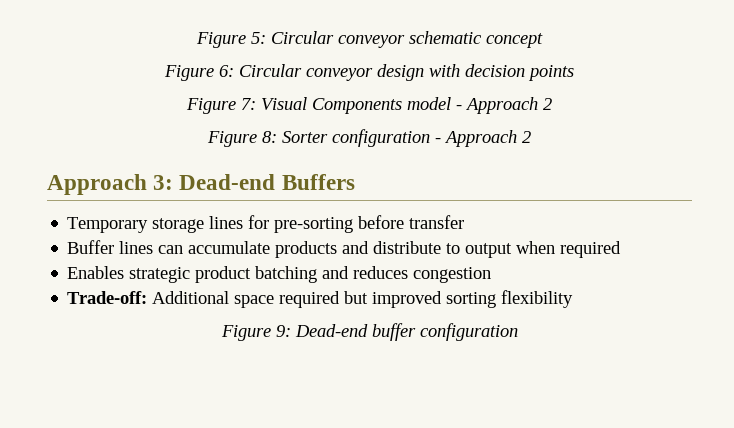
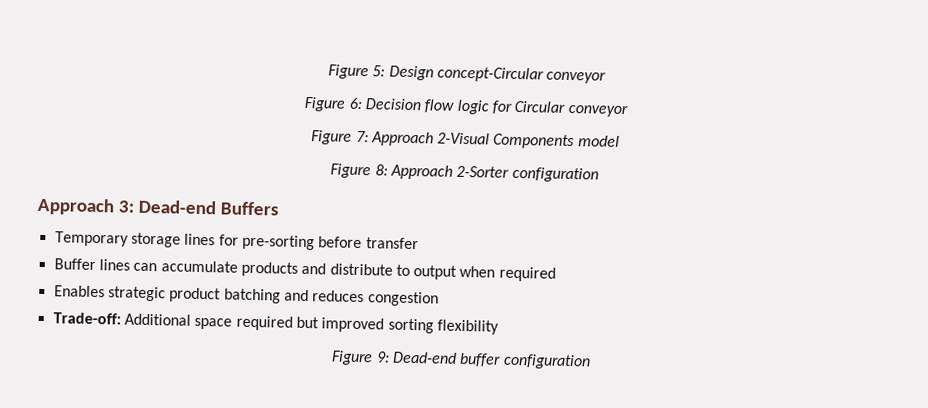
[271,31,543,48] Circular conveyor schematic concept -> [388,65,607,84] Design concept-Circular conveyor
[239,64,574,81] Circular conveyor design with decision points -> [365,98,628,118] Decision flow logic for Circular conveyor
[261,97,307,110] Visual -> [370,131,491,147] Approach 2-Visual
[456,97,552,114] - Approach 2 -> (620, 141) none
[282,129,531,147] Sorter configuration - Approach 2 -> [390,164,599,183] Approach 2-Sorter configuration

